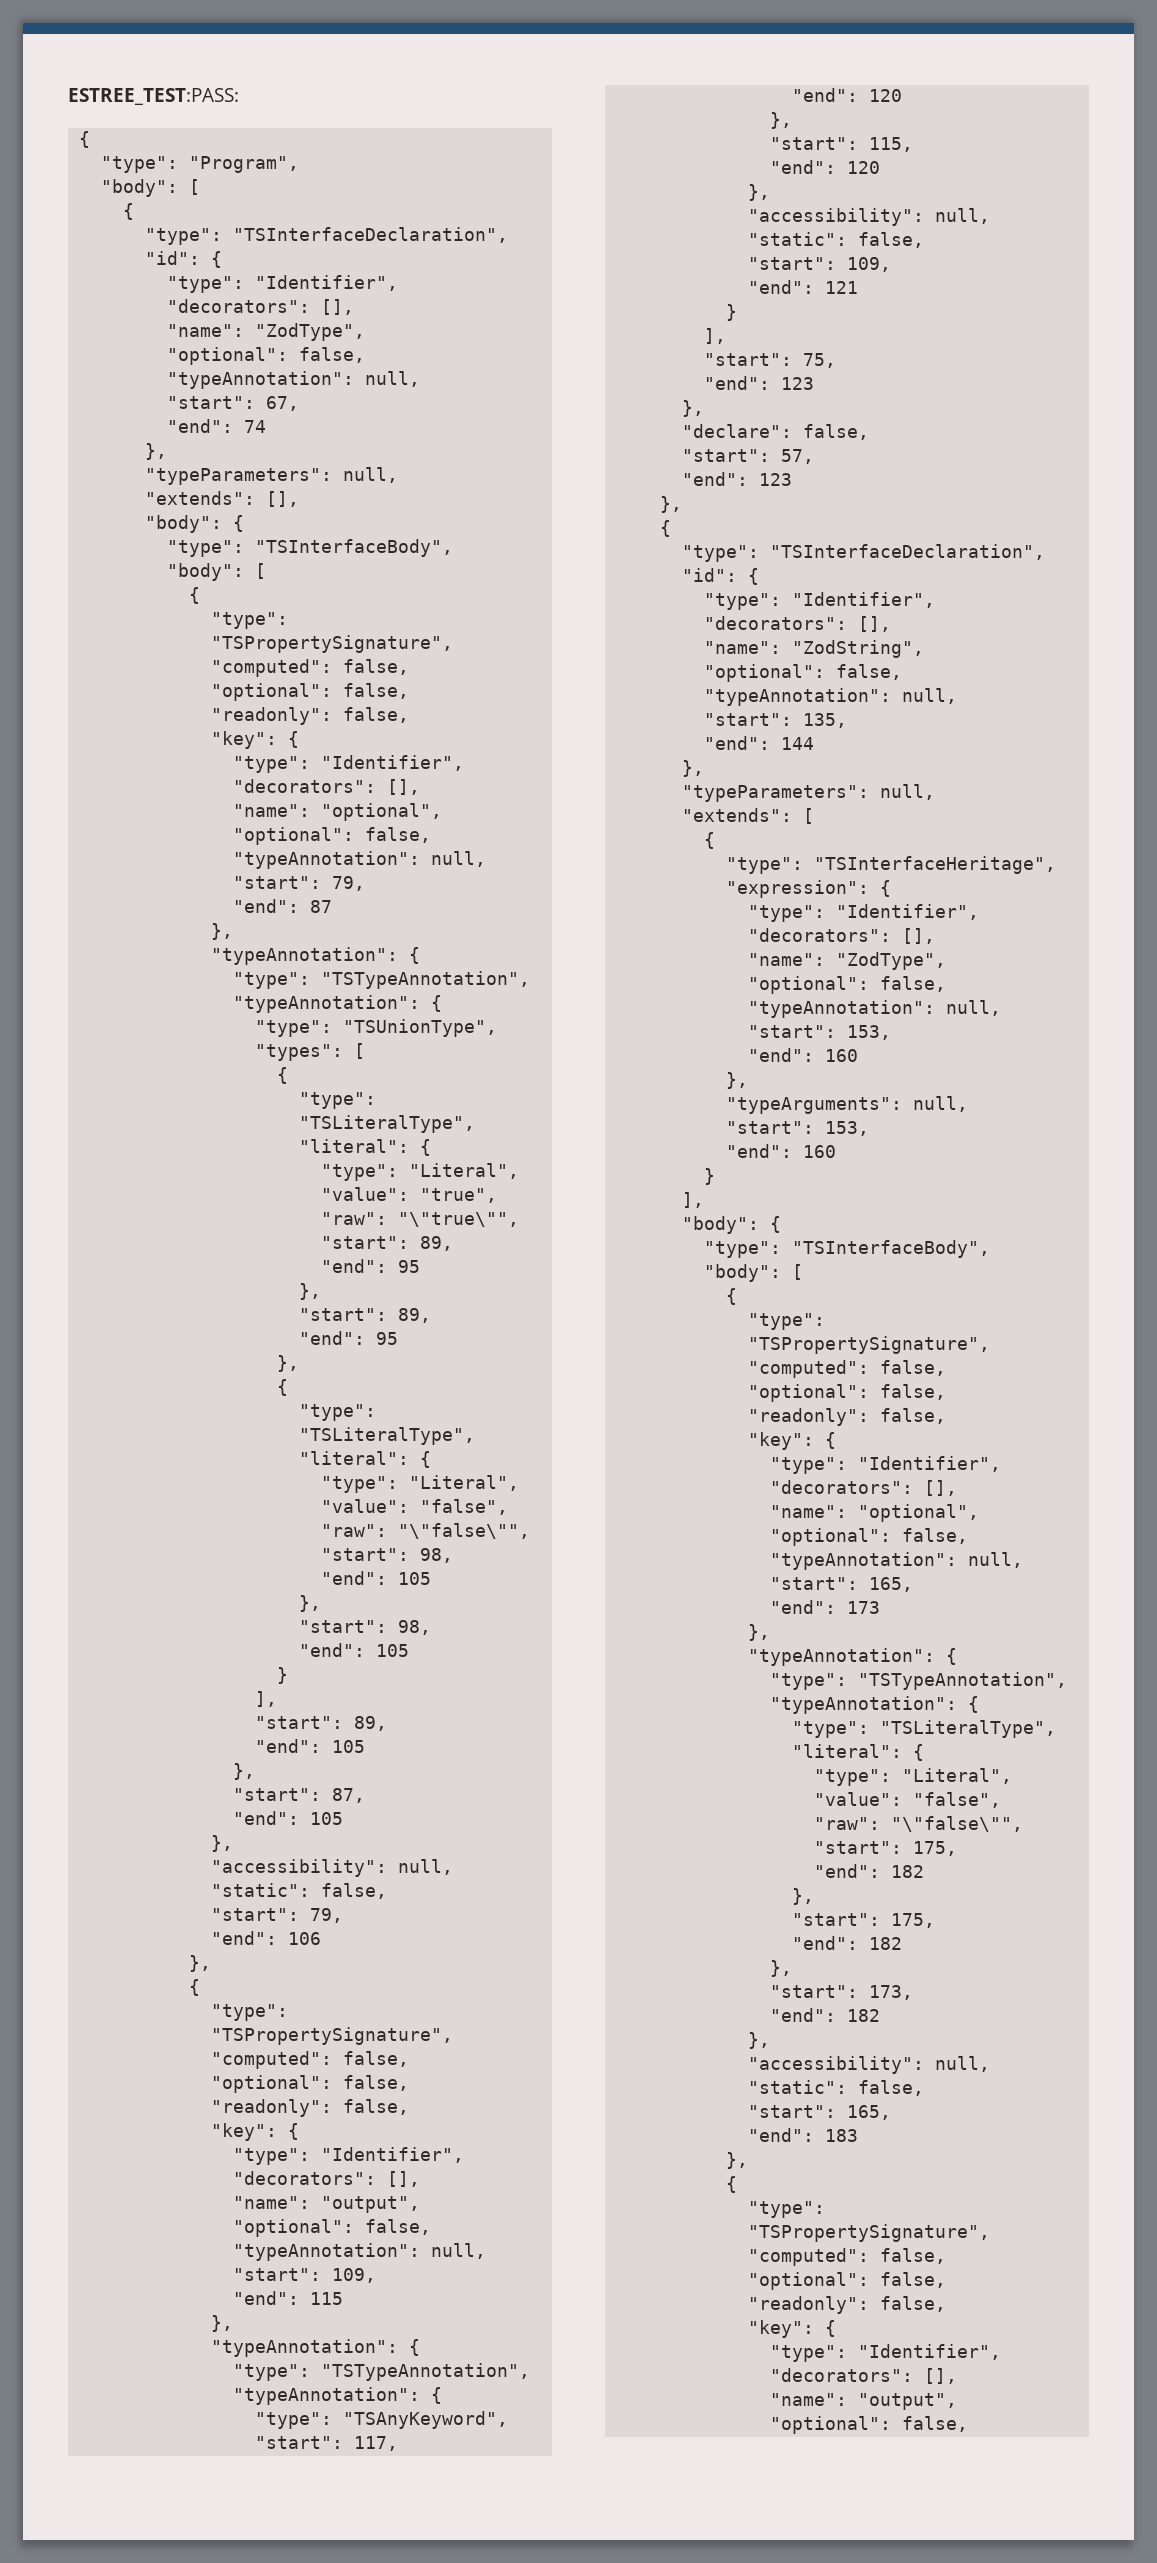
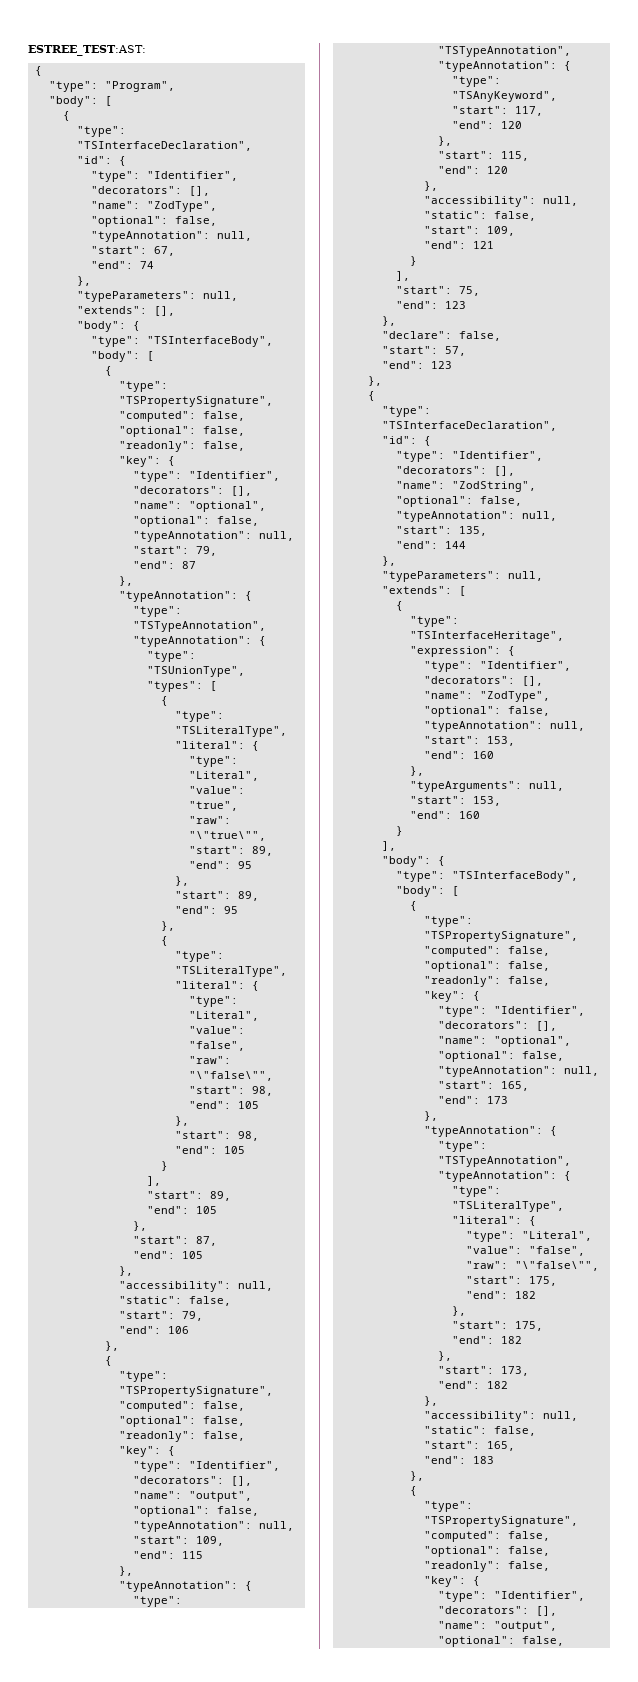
[68,88,239,105] ESTREE_TEST:PASS: -> [28,45,146,56] ESTREE_TEST:AST:

